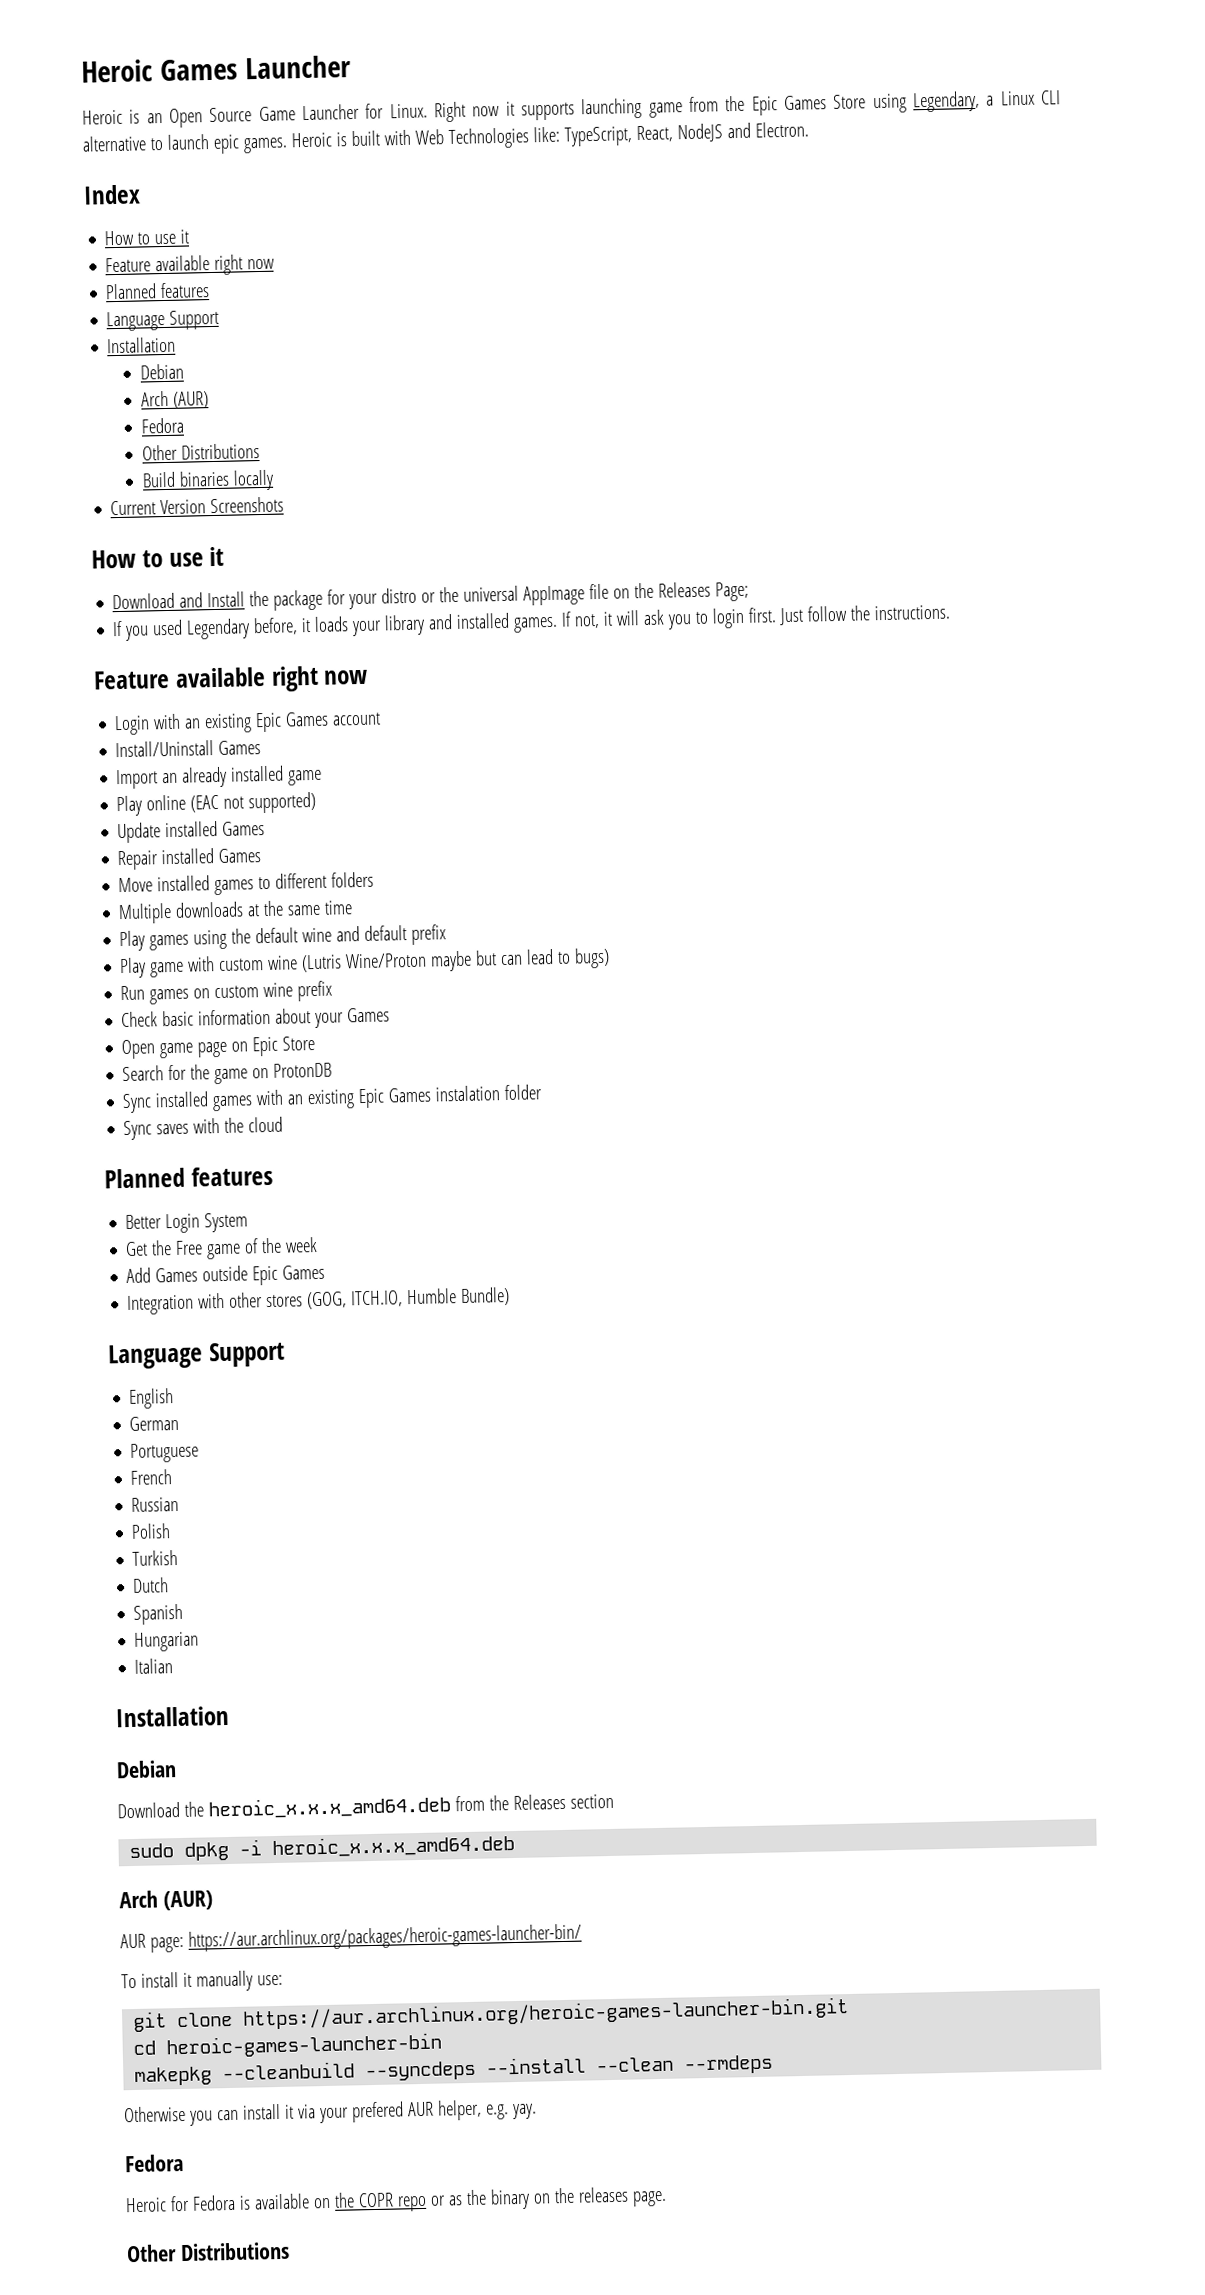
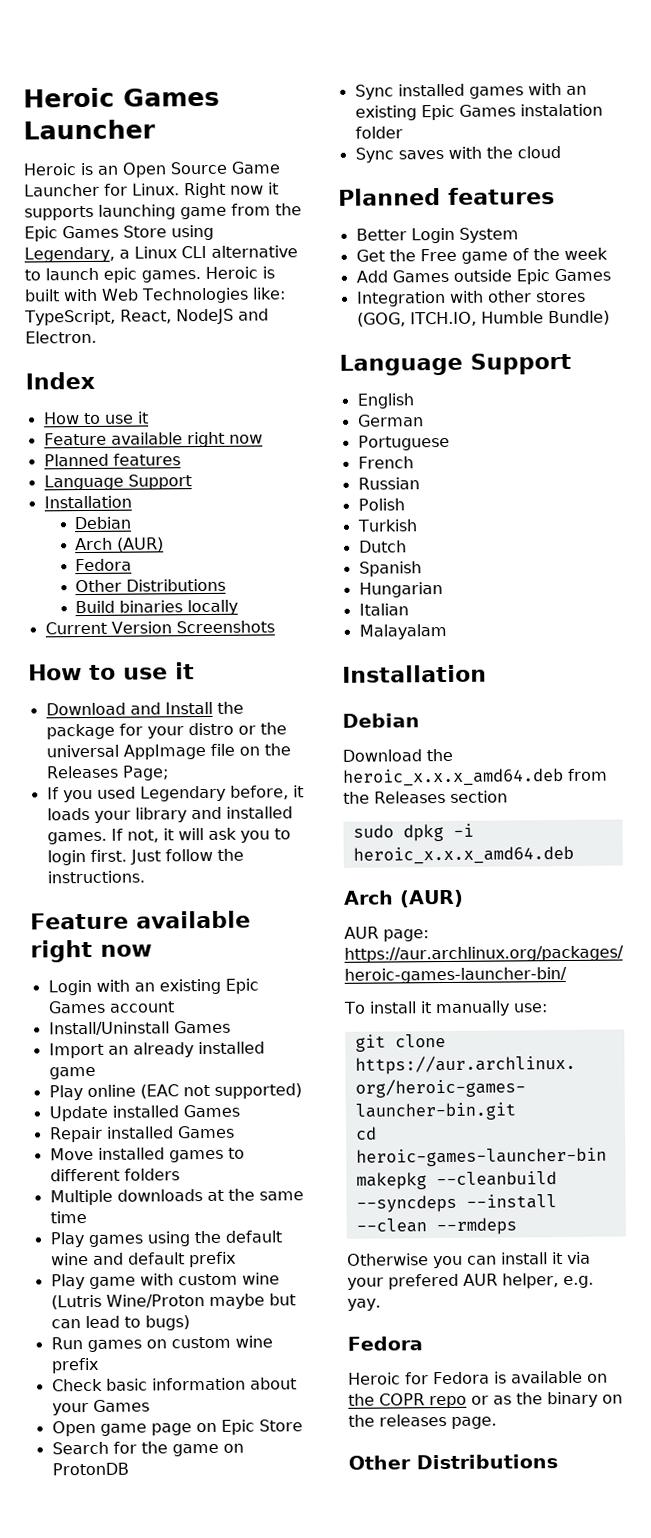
(174, 1666) none -> [358,623,447,640] // Malayalam

